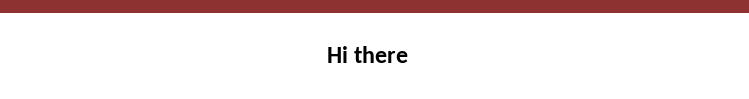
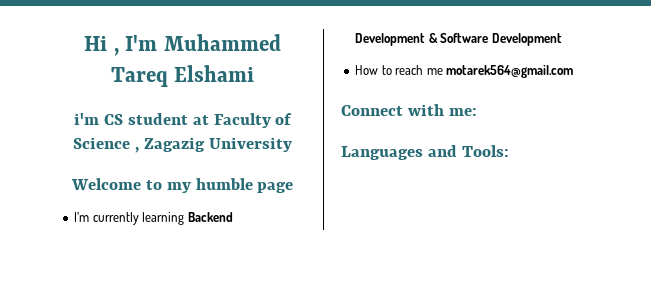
[354,46,409,63] there -> [113,34,281,56] [110,65,255,87] [73,113,293,128] [73,137,292,153] [70,178,294,193] [74,212,233,225] [355,33,562,46] [355,65,574,78] [341,104,477,116] [341,145,509,160] , I'm Muhammed Tareq Elshami // i'm CS student at Faculty of Science , Zagazig University // Welcome to my humble page // I’m currently learning Backend Development & Software Development // How to reach me motarek564@gmail.com // Connect with me: // Languages and Tools:

